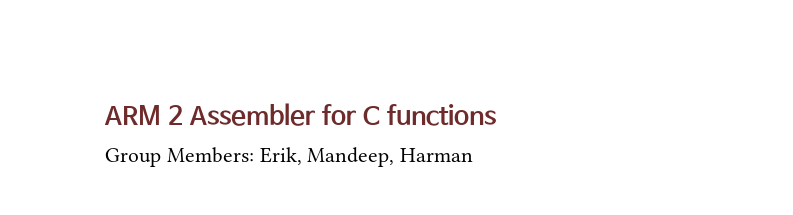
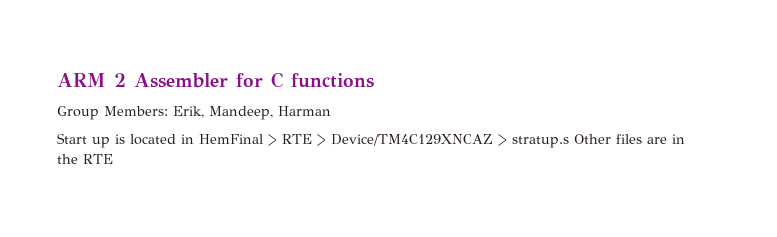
(474, 155) none -> [57,133,685,148] [57,154,113,164] // Start up is located in HemFinal > RTE > Device/TM4C129XNCAZ > stratup.s Other files are in the RTE

